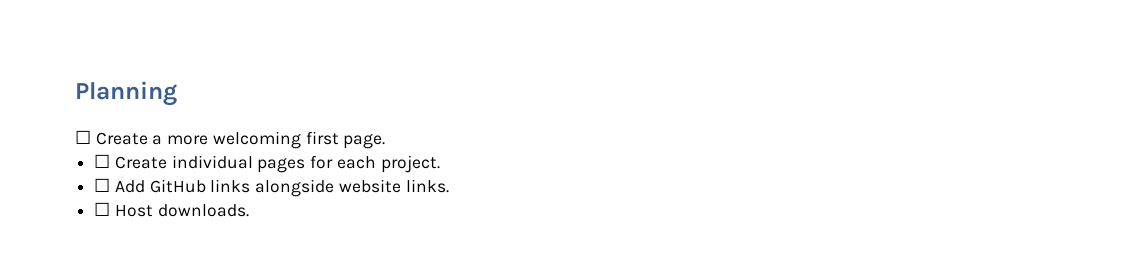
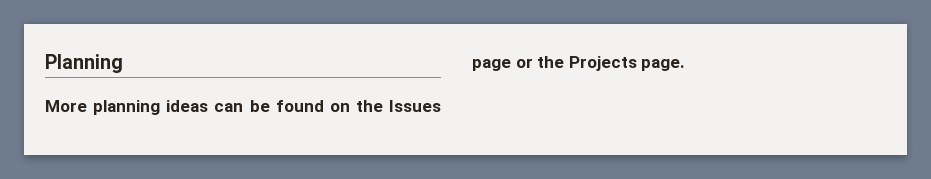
[75,130,386,149] [94,154,440,173] [94,178,449,197] [94,202,249,217] ☐ Create a more welcoming first page. // ☐ Create individual pages for each project. // ☐ Add GitHub links alongside website links. // ☐ Host downloads. -> [45,100,441,115] [472,56,686,71] More planning ideas can be found on the Issues page or the Projects page.

